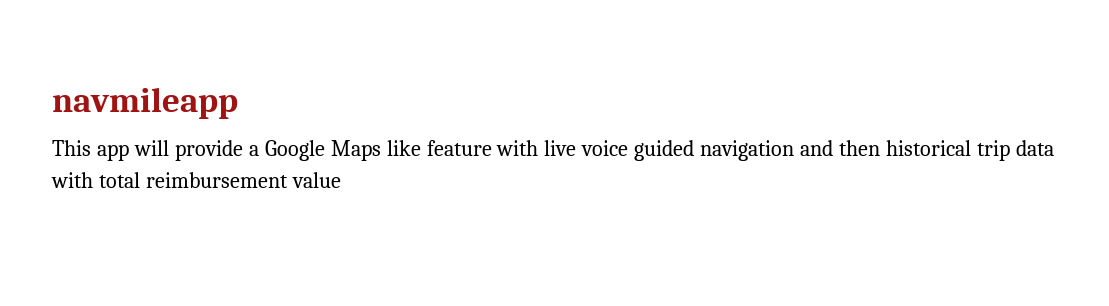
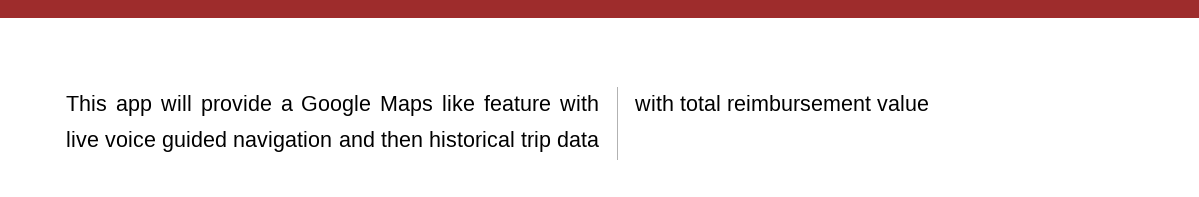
[52,87,238,119] navmileapp // -> (66, 103) none

